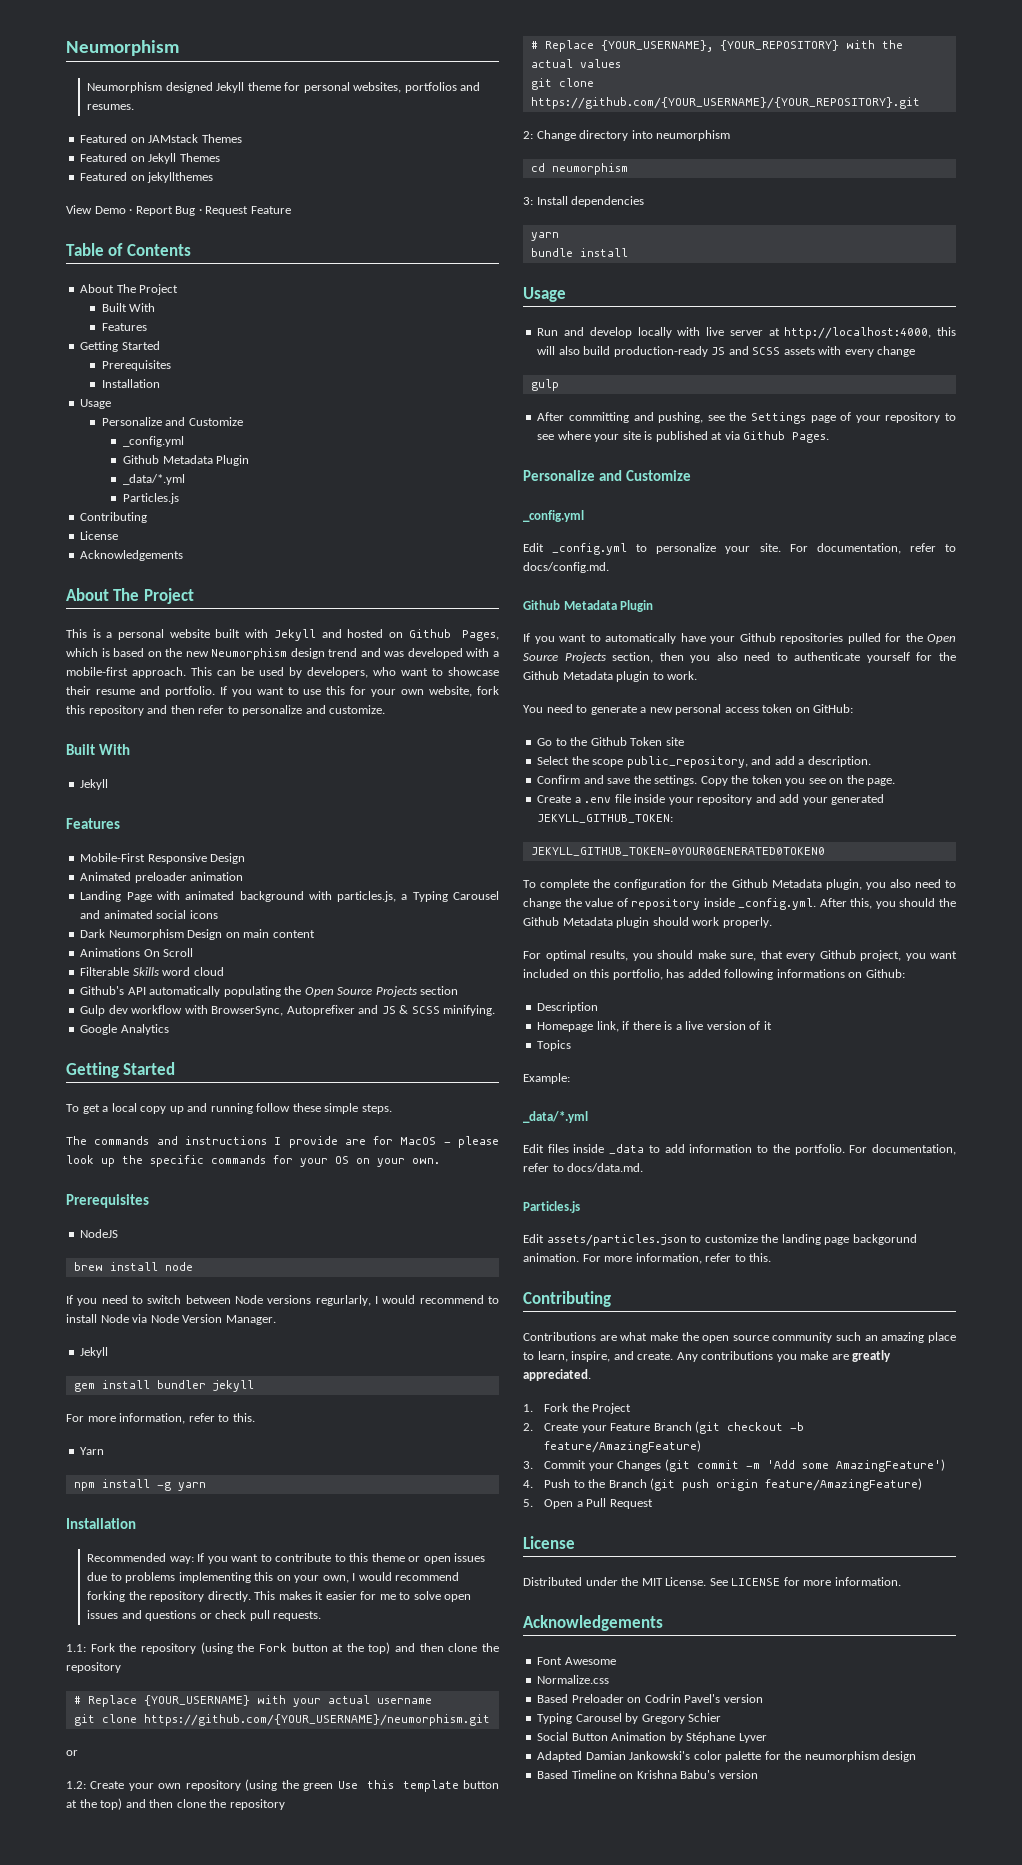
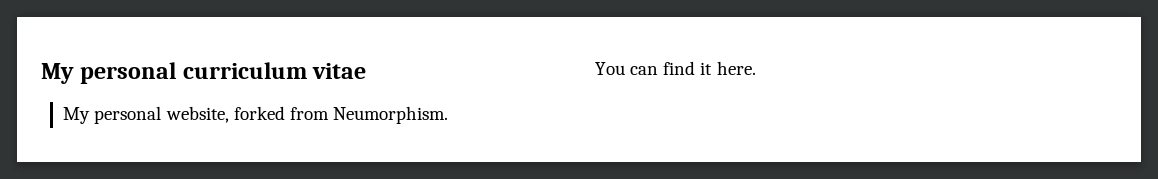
[66,40,179,56] [87,82,481,93] [87,104,135,110] [80,134,242,143] [80,153,220,164] [80,172,214,183] [66,205,291,216] [66,243,191,256] [80,284,179,295] [101,303,156,312] [101,323,147,331] [80,341,160,352] [101,360,171,371] [101,379,160,388] [80,399,112,409] [101,417,243,426] [122,436,184,447] [122,455,250,466] [122,474,185,485] [122,493,179,504] [80,512,148,523] [80,531,119,540] [80,550,184,561] [66,588,194,604] [66,629,500,641] [66,648,500,660] [66,667,499,678] [66,686,499,697] [66,705,386,716] [66,744,130,755] [80,779,109,790] [66,818,120,829] [80,853,246,864] [80,872,244,883] [80,891,500,902] [80,910,218,919] [80,929,315,940] [80,948,194,957] [80,967,224,976] [80,986,459,997] [80,1005,496,1016] [80,1024,169,1035] [66,1062,176,1078] [66,1103,392,1114] [66,1136,500,1148] [66,1155,440,1167] [66,1194,149,1208] [80,1229,119,1238] [73,1262,193,1271] [66,1295,499,1306] [66,1314,276,1325] [80,1347,109,1358] [73,1380,254,1392] [66,1413,255,1424] [80,1447,105,1455] [73,1479,206,1491] [66,1518,136,1529] [87,1553,486,1564] [87,1572,460,1583] [87,1591,472,1602] [87,1610,322,1621] [66,1642,500,1654] [66,1662,121,1673] [73,1695,432,1707] [73,1714,490,1726] [66,1750,78,1756] [66,1779,500,1792] [66,1798,285,1810] [530,40,903,52] [530,59,621,68] [530,78,594,90] [530,97,920,109] [523,130,731,141] [530,163,628,175] [523,196,645,207] [530,232,559,241] [530,248,628,257] [523,287,566,302] [537,327,956,339] [537,346,916,357] [530,379,559,391] [537,412,956,424] [537,431,830,443] [523,470,691,481] [523,510,584,522] [523,543,956,555] [523,562,609,573] [523,600,654,612] [523,633,956,644] [523,652,956,663] [523,671,698,682] [523,704,854,715] [537,737,684,746] [537,756,871,768] [537,775,896,786] [537,794,885,805] [537,814,674,823] [530,847,825,856] [523,879,956,890] [523,898,956,910] [523,917,772,928] [523,950,957,961] [523,969,905,980] [537,1002,599,1013] [537,1021,772,1032] [537,1040,572,1051] [523,1073,570,1084] [523,1111,588,1123] [523,1144,956,1155] [523,1163,644,1172] [523,1201,580,1213] [523,1234,917,1246] [523,1253,772,1264] [523,1291,611,1307] [523,1332,956,1343] [523,1350,892,1362] [523,1369,591,1381] [523,1403,632,1414] [523,1421,805,1434] [544,1440,702,1453] [523,1459,945,1472] [523,1478,923,1491] [523,1498,653,1509] [523,1536,575,1549] [523,1577,901,1586] [523,1615,663,1631] [537,1657,616,1665] [537,1675,610,1684] [537,1694,763,1703] [537,1713,722,1724] [537,1732,767,1743] [537,1751,917,1762] [537,1770,758,1779] Neumorphism // Neumorphism designed Jekyll theme for personal websites, portfolios and resumes. // Featured on JAMstack Themes // Featured on Jekyll Themes // Featured on jekyllthemes // View Demo · Report Bug · Request Feature // Table of Contents // About The Project // Built With // Features // Getting Started // Prerequisites // Installation // Usage // Personalize and Customize // _config.yml // Github Metadata Plugin // _data/*.yml // Particles.js // Contributing // License // Acknowledgements // About The Project // This is a personal website built with Jekyll and hosted on Github Pages, which is based on the new Neumorphism design trend and was developed with a mobile-first approach. This can be used by developers, who want to showcase their resume and portfolio. If you want to use this for your own website, fork this repository and then refer to personalize and customize. // Built With // Jekyll // Features // Mobile-First Responsive Design // Animated preloader animation // Landing Page with animated background with particles.js, a Typing Carousel and animated social icons // Dark Neumorphism Design on main content // Animations On Scroll // Filterable Skills word cloud // Github's API automatically populating the Open Source Projects section // Gulp dev workflow with BrowserSync, Autoprefixer and JS & SCSS minifying. // Google Analytics // Getting Started // To get a local copy up and running follow these simple steps. // The commands and instructions I provide are for MacOS - please look up the specific commands for your OS on your own. // Prerequisites // NodeJS // brew install node // If you need to switch between Node versions regurlarly, I would recommend to install Node via Node Version Manager. // Jekyll // gem install bundler jekyll // For more information, refer to this. // Yarn // npm install -g yarn // Installation // Recommended way: If you want to contribute to this theme or open issues due to problems implementing this on your own, I would recommend forking the repository directly. This makes it easier for me to solve open issues and questions or check pull requests. // 1.1: Fork the repository (using the Fork button at the top) and then clone the repository // # Replace {YOUR_USERNAME} with your actual username // git clone https://github.com/{YOUR_USERNAME}/neumorphism.git // or // 1.2: Create your own repository (using the green Use this template button at the top) and then clone the repository // # Replace {YOUR_USERNAME}, {YOUR_REPOSITORY} with the actual values // git clone https://github.com/{YOUR_USERNAME}/{YOUR_REPOSITORY}.git // 2: Change directory into neumorphism // cd neumorphism // 3: Install dependencies // yarn // bundle install // Usage // Run and develop locally with live server at http://localhost:4000, this will also build production-ready JS and SCSS assets with every change // gulp // After committing and pushing, see the Settings page of your repository to see where your site is published at via Github Pages. // Personalize and Customize // _config.yml // Edit _config.yml to personalize your site. For documentation, refer to docs/config.md. // Github Metadata Plugin // If you want to automatically have your Github repositories pulled for the Open Source Projects section, then you also need to authenticate yourself for the Github Metadata plugin to work. // You need to generate a new personal access token on GitHub: // Go to the Github Token site // Select the scope public_repository, and add a description. // Confirm and save the settings. Copy the token you see on the page. // Create a .env file inside your repository and add your generated JEKYLL_GITHUB_TOKEN: // JEKYLL_GITHUB_TOKEN=0YOUR0GENERATED0TOKEN0 // To complete the configuration for the Github Metadata plugin, you also need to change the value of repository inside _config.yml. After this, you should the Github Metadata plugin should work properly. // For optimal results, you should make sure, that every Github project, you want included on this portfolio, has added following informations on Github: // Description // Homepage link, if there is a live version of it // Topics // Example: // _data/*.yml // Edit files inside _data to add information to the portfolio. For documentation, refer to docs/data.md. // Particles.js // Edit assets/particles.json to customize the landing page backgorund animation. For more information, refer to this. // Contributing // Contributions are what make the open source community such an amazing place to learn, inspire, and create. Any contributions you make are greatly appreciated. // 1. Fork the Project // 2. Create your Feature Branch (git checkout -b feature/AmazingFeature) // 3. Commit your Changes (git commit -m 'Add some AmazingFeature') // 4. Push to the Branch (git push origin feature/AmazingFeature) // 5. Open a Pull Request // License // Distributed under the MIT License. See LICENSE for more information. // Acknowledgements // Font Awesome // Normalize.css // Based Preloader on Codrin Pavel's version // Typing Carousel by Gregory Schier // Social Button Animation by Stéphane Lyver // Adapted Damian Jankowski's color palette for the neumorphism design // Based Timeline on Krishna Babu's version -> [41,62,367,84] [63,106,448,124] [595,61,756,75] My personal curriculum vitae // My personal website, forked from Neumorphism. // You can find it here.

